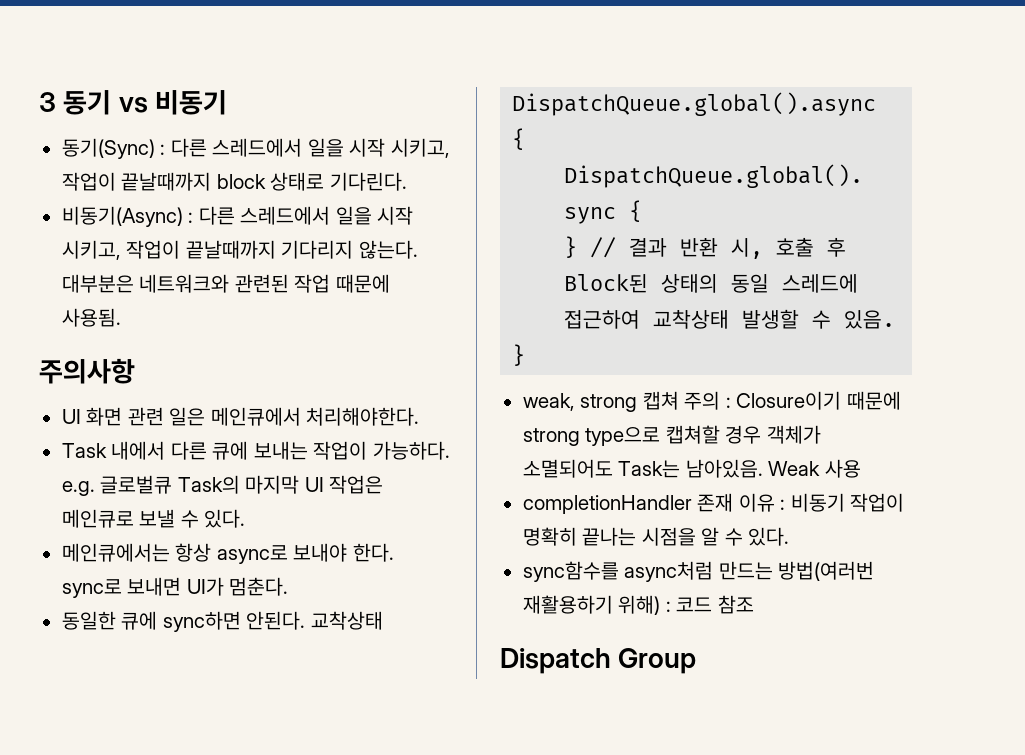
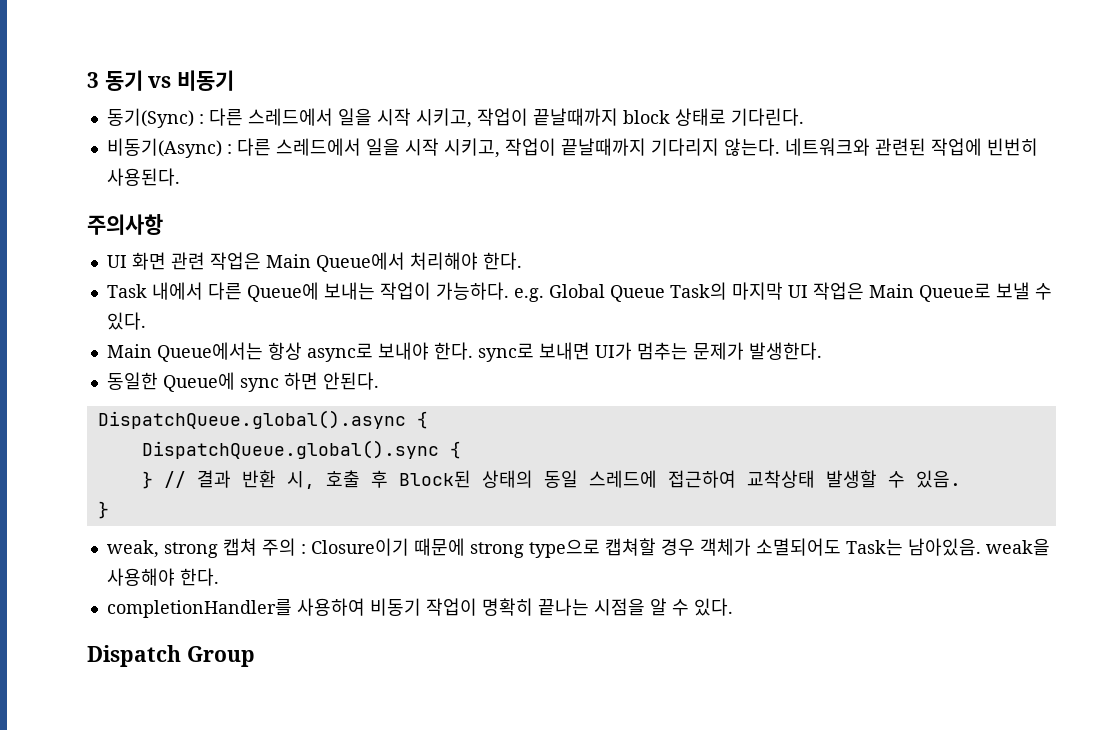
[61,274,134,293] 대부분은 -> (780, 147) none
[294,274,390,293] [61,308,121,327] 작업 때문에 사용됨. -> [930,138,1038,156] [106,168,180,186] 작업에 빈번히 사용된다.
[169,407,420,426] 일은 메인큐에서 처리해야한다. -> [209,252,522,272] 작업은 Main Queue에서 처리해야 한다.
[212,441,249,460] 큐에 -> [246,282,319,302] Queue에
[100,475,173,494] 글로벌큐 -> [548,284,665,302] Global Queue
[61,509,134,528] 메인큐로 -> [868,283,991,302] Main Queue로
[61,543,170,562] 메인큐에서는 -> [106,342,263,362] Main Queue에서는
[229,577,289,596] [61,611,241,632] 멈춘다. // 동일한 큐에 sync하면 -> [636,342,822,360] [106,372,318,392] 멈추는 문제가 발생한다. // 동일한 Queue에 sync 하면
[310,611,383,630] 교착상태 -> (379, 381) none
[768,459,861,478] [522,493,786,514] Weak 사용 // completionHandler 존재 이유 : -> [985,538,1050,556] [106,568,219,586] [106,598,365,618] weak을 사용해야 한다. // completionHandler를 사용하여
[522,561,875,582] [522,595,754,615] // sync함수를 async처럼 만드는 방법(여러번 재활용하기 위해) : 코드 참조 -> (733, 607) none

